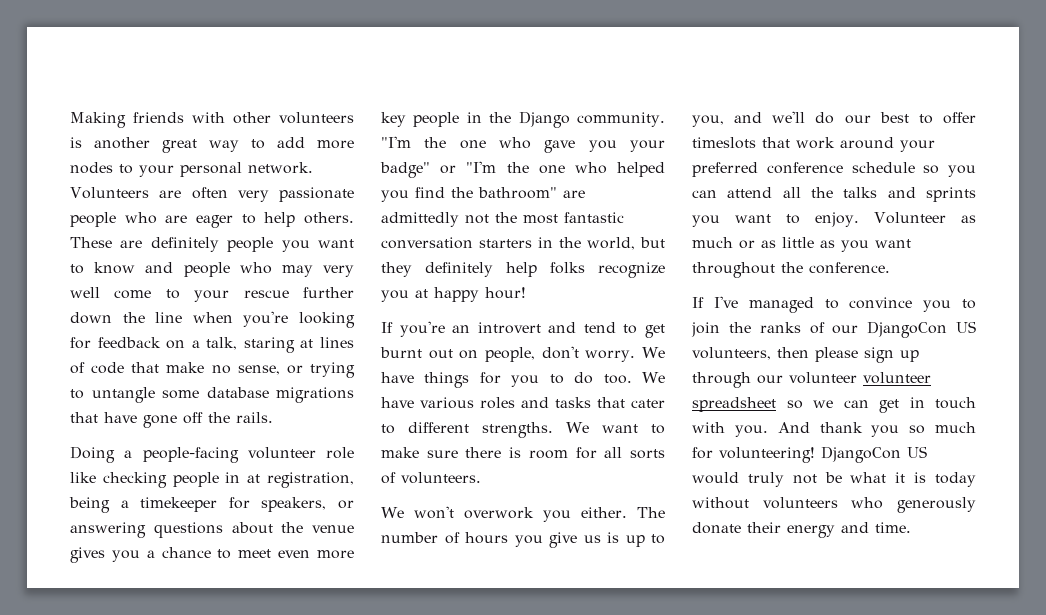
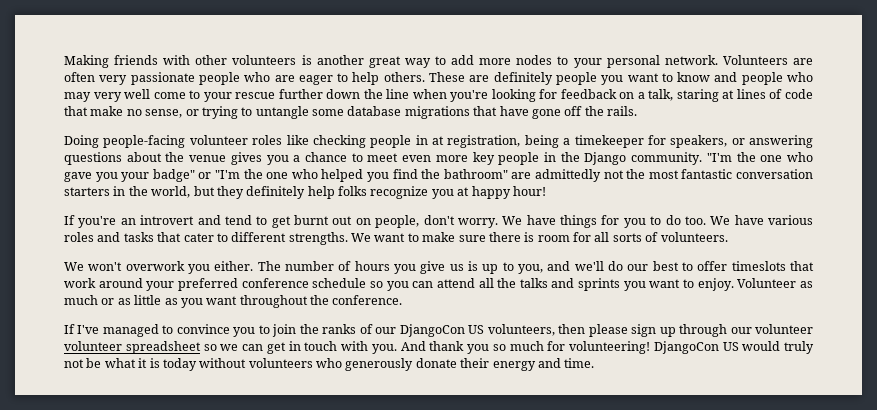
[124,450,133,458] a -> (99, 141) none
[326,447,354,459] role -> [252,135,283,145] roles

